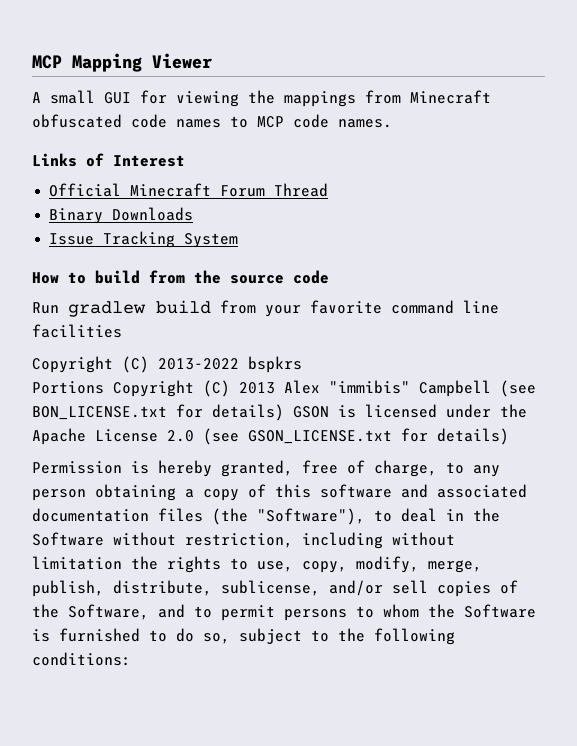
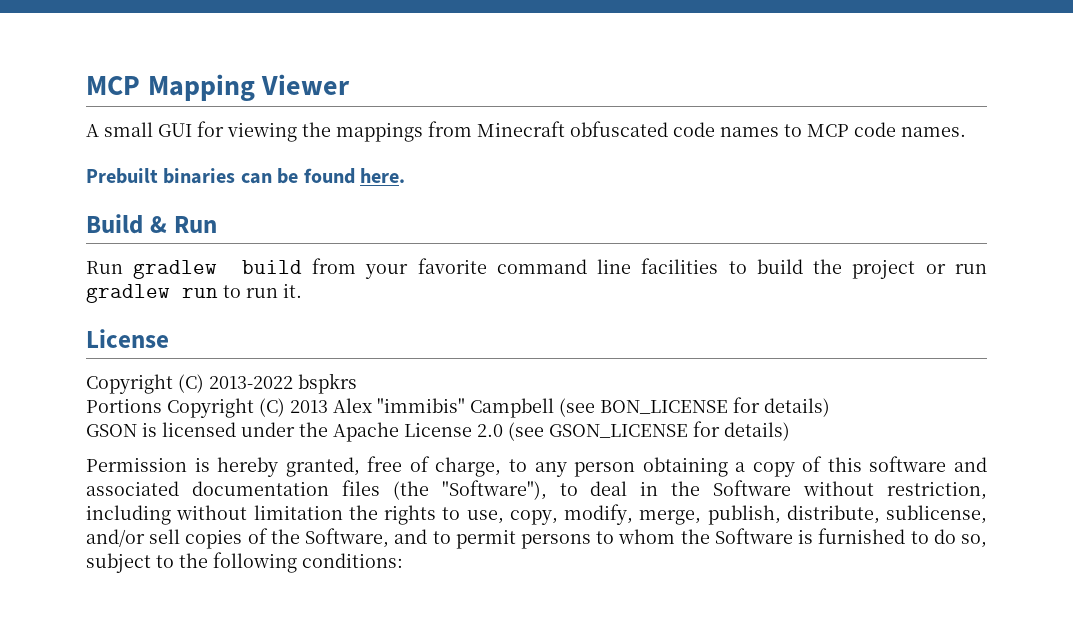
[32,153,185,167] [49,183,329,197] [49,207,194,224] [49,231,239,248] [32,270,329,284] Links of Interest // Official Minecraft Forum Thread // Binary Downloads // Issue Tracking System // How to build from the source code -> [86,168,405,184] [86,214,217,234] Prebuilt binaries can be found here. // Build & Run
(122, 331) none -> [728,259,988,279] [86,283,302,303] [86,329,169,348] to build the project or run gradlew run to run it. // License
[32,404,284,421] BON_LICENSE.txt for details) -> [600,397,830,417] BON_LICENSE for details) //
[248,430,392,444] GSON_LICENSE.txt -> [549,424,688,438] GSON_LICENSE

